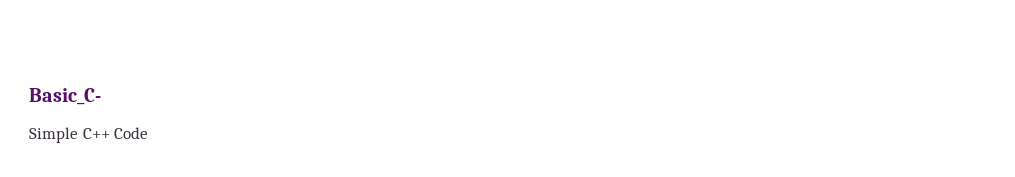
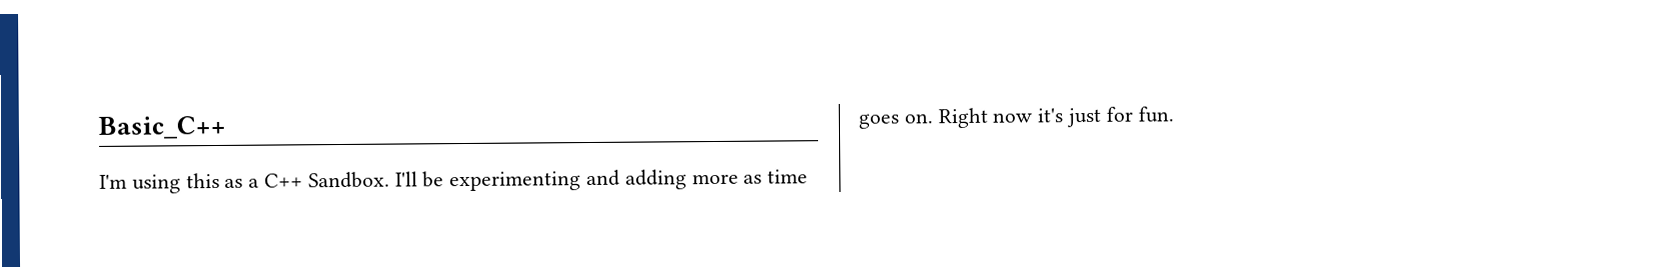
[29,88,101,105] [29,127,149,143] Basic_C- // Simple C++ Code -> [98,115,227,139] [99,169,809,194] [858,106,1174,129] Basic_C++ // I'm using this as a C++ Sandbox. I'll be experimenting and adding more as time goes on. Right now it's just for fun.

